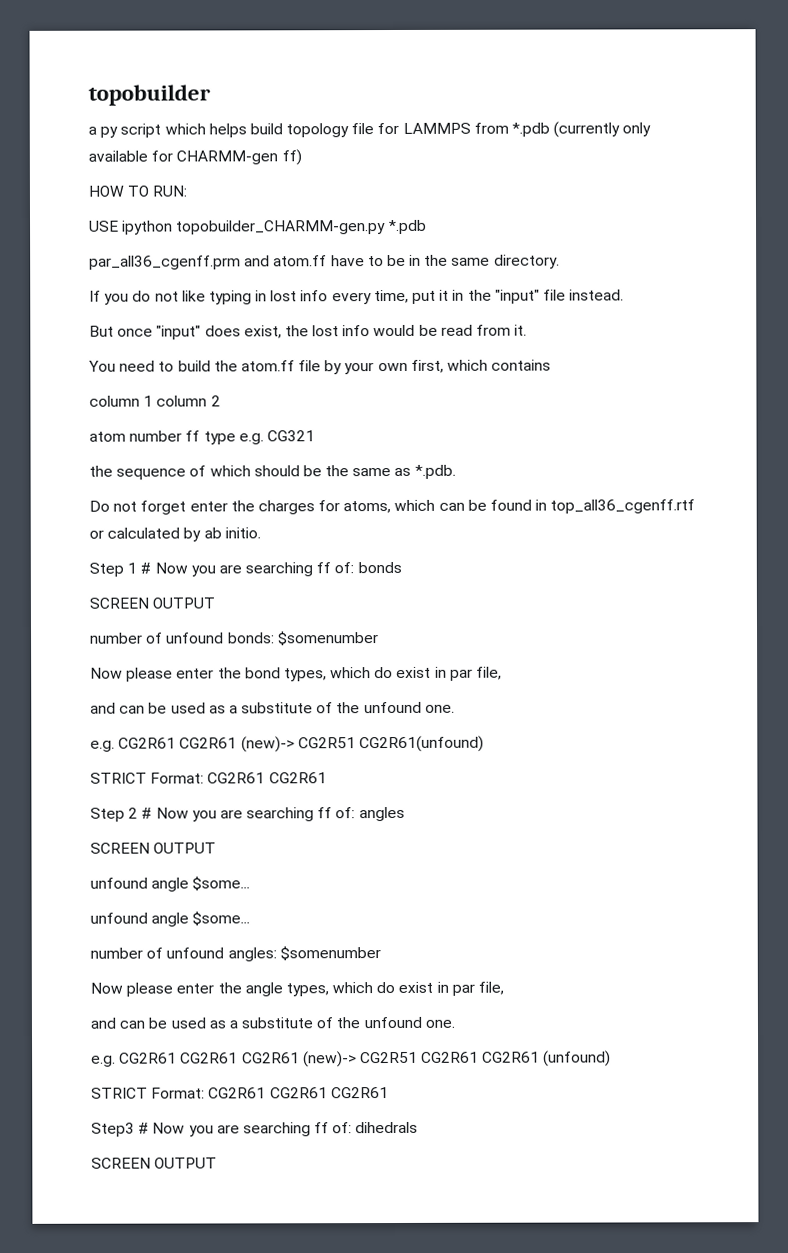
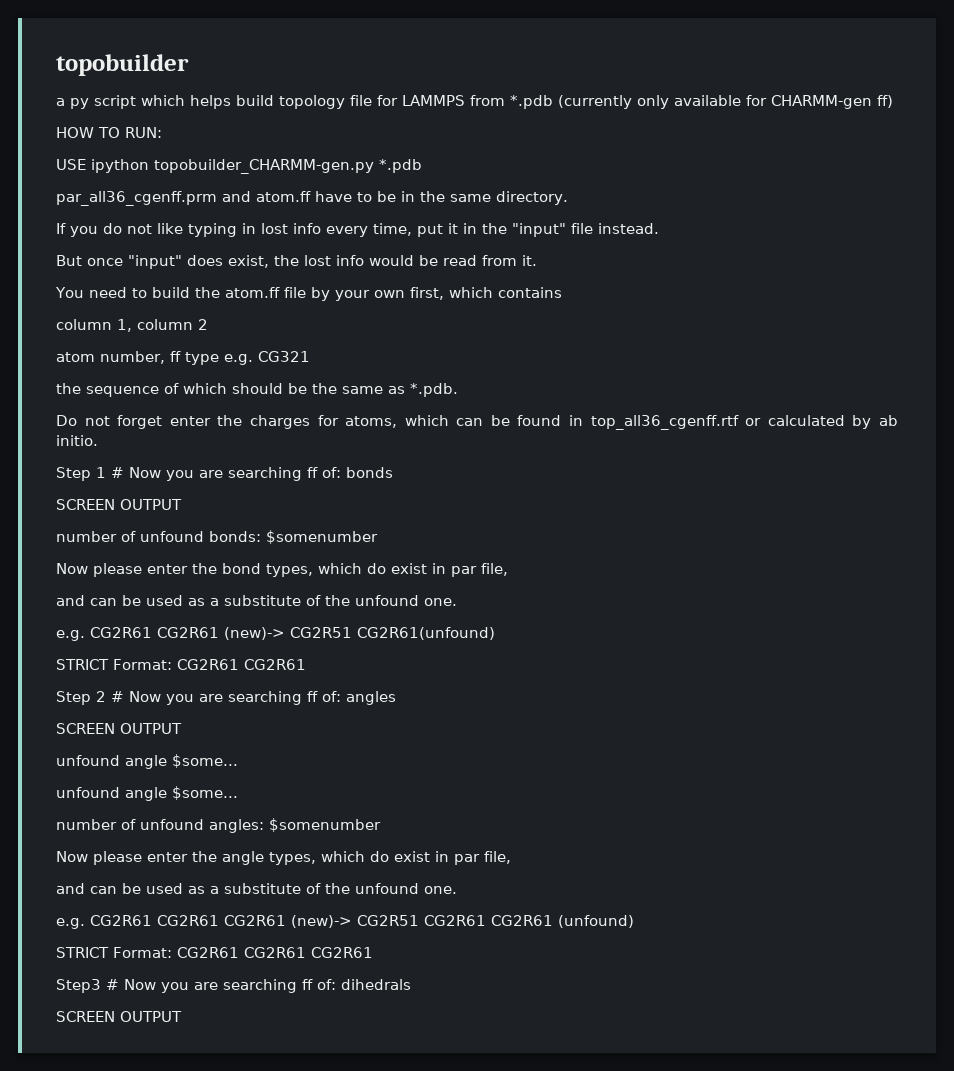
[143,395,154,407] 1 -> [117,319,132,332] 1,
[129,430,183,442] number -> [100,351,165,364] number,

